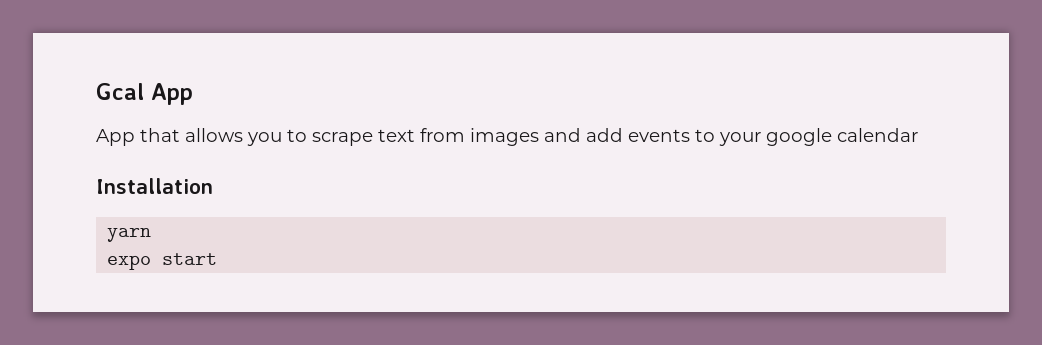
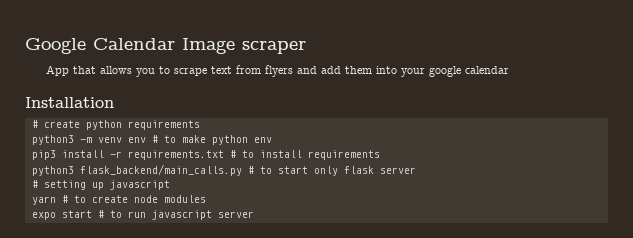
[96,83,193,105] Gcal App -> [25,38,306,54] Google Calendar Image scraper
[470,128,539,146] images -> [264,65,293,77] flyers
[628,129,715,142] events to -> [344,66,397,74] them into
[107,228,152,242] [107,253,218,270] yarn // expo start -> [31,120,200,130] [31,135,272,145] [31,150,380,160] [31,164,416,176] [31,180,170,190] [31,195,206,205] [31,210,254,220] # create python requirements // python3 -m venv env # to make python env // pip3 install -r requirements.txt # to install requirements // python3 flask_backend/main_calls.py # to start only flask server // # setting up javascript // yarn # to create node modules // expo start # to run javascript server

